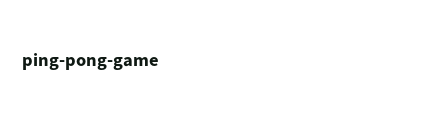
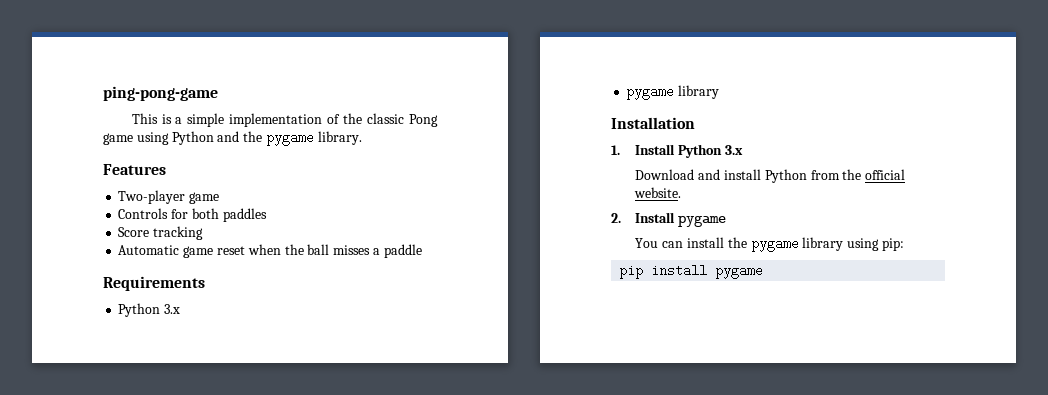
(159, 61) none -> [131,113,438,127] [103,131,362,146] [103,164,166,175] [118,190,220,204] [118,208,267,222] [118,226,204,240] [118,244,422,258] [103,276,205,291] [118,303,181,317] [626,85,720,100] [611,117,695,129] [611,144,744,158] [635,169,906,183] [634,187,682,198] [611,212,727,227] [635,237,904,252] [619,264,764,279] // This is a simple implementation of the classic Pong game using Python and the pygame library. // Features // Two-player game // Controls for both paddles // Score tracking // Automatic game reset when the ball misses a paddle // Requirements // Python 3.x // pygame library // Installation // 1. Install Python 3.x // Download and install Python from the official website. // 2. Install pygame // You can install the pygame library using pip: // pip install pygame

